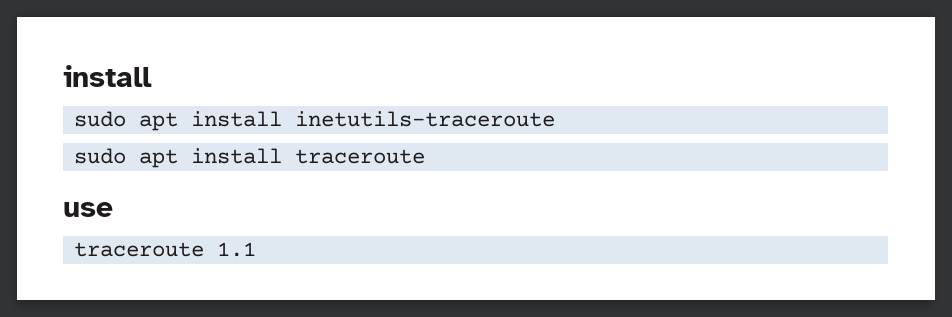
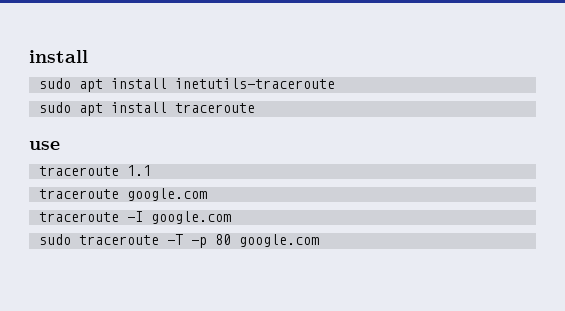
(257, 249) none -> [38,188,207,201] [38,211,231,224] [38,234,319,248] // traceroute google.com // traceroute -I google.com // sudo traceroute -T -p 80 google.com

